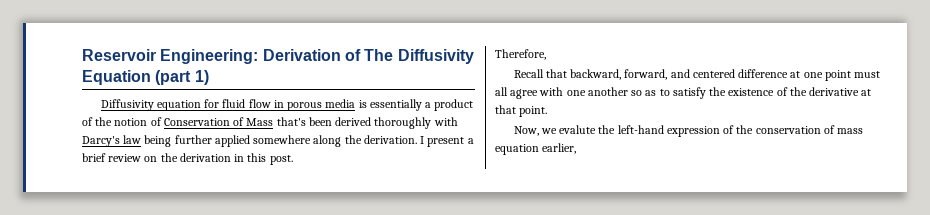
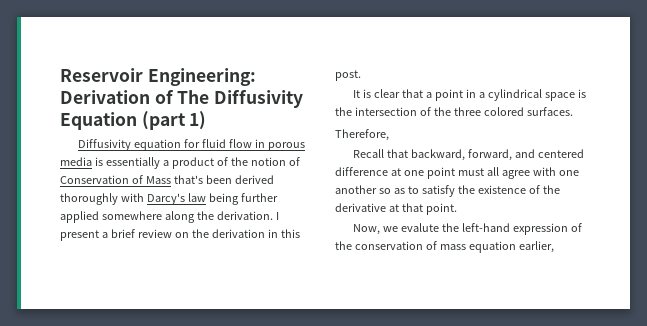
(293, 160) none -> [352,89,586,101] [335,107,573,116] // It is clear that a point in a cylindrical space is the intersection of the three colored surfaces.

